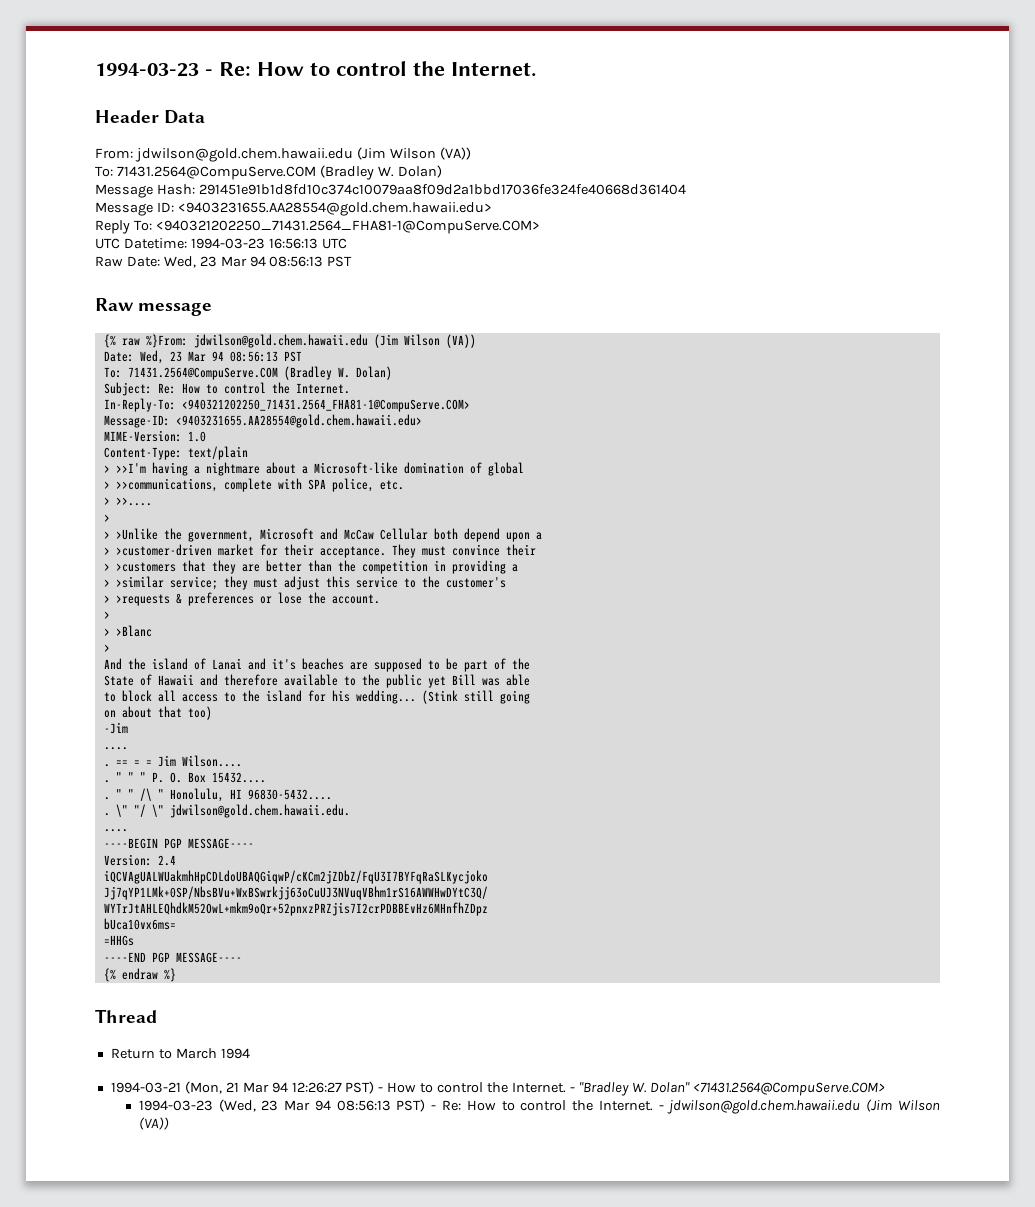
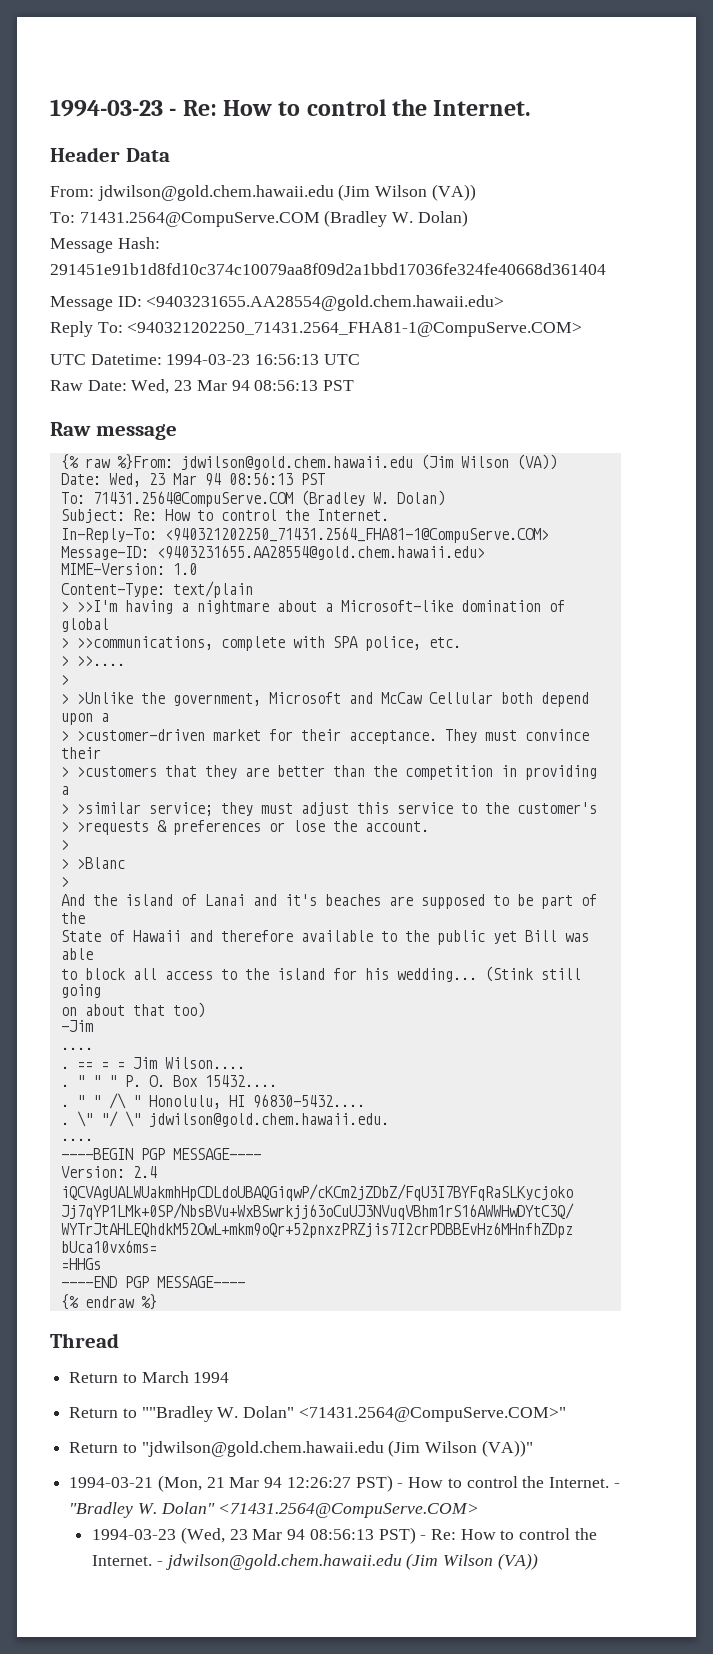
(250, 1053) none -> [69,1406,566,1422] [69,1440,533,1457] // Return to ""Bradley W. Dolan" <71431.2564@CompuServe.COM>" // Return to "jdwilson@gold.chem.hawaii.edu (Jim Wilson (VA))"

